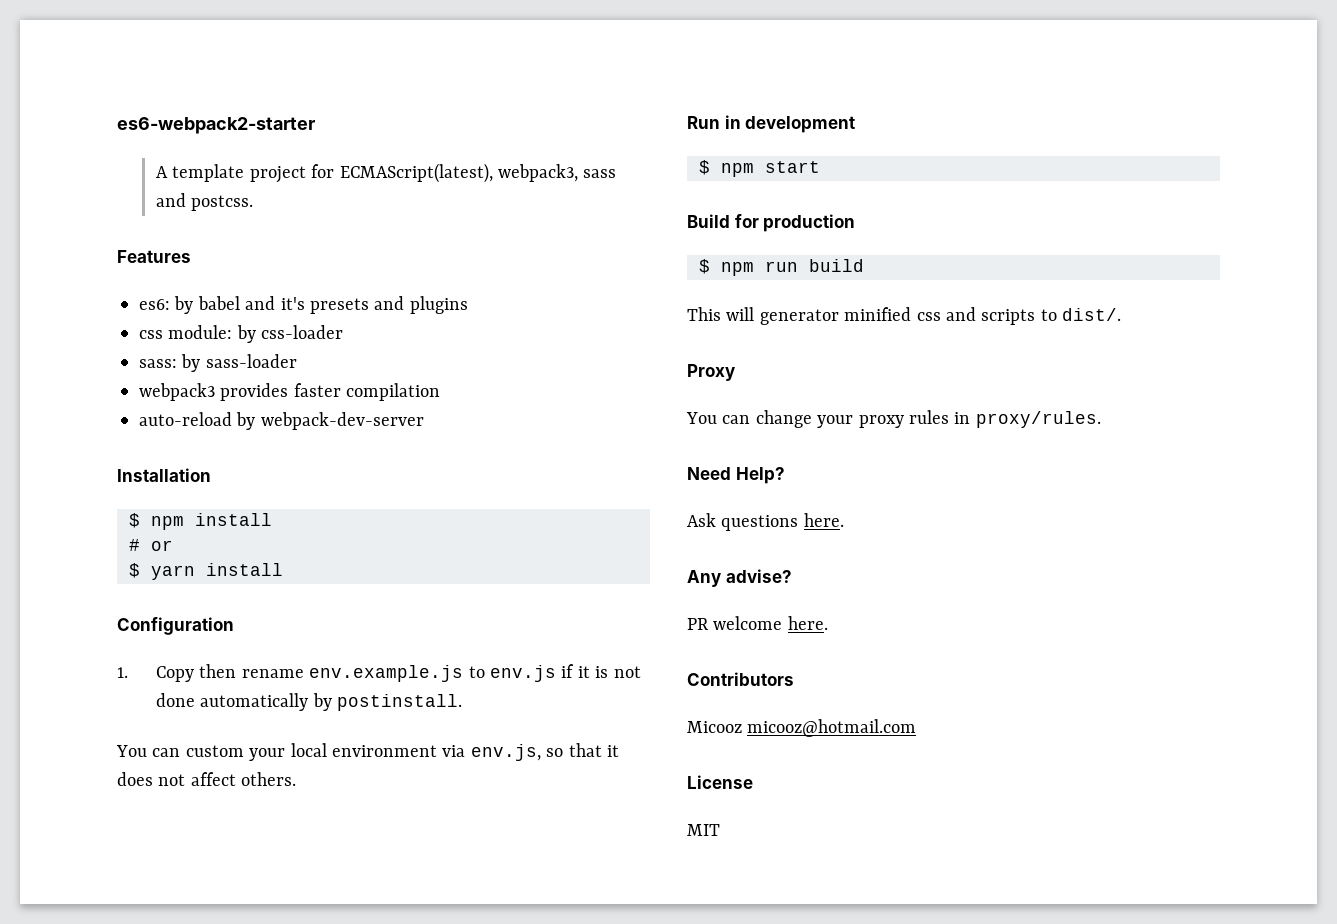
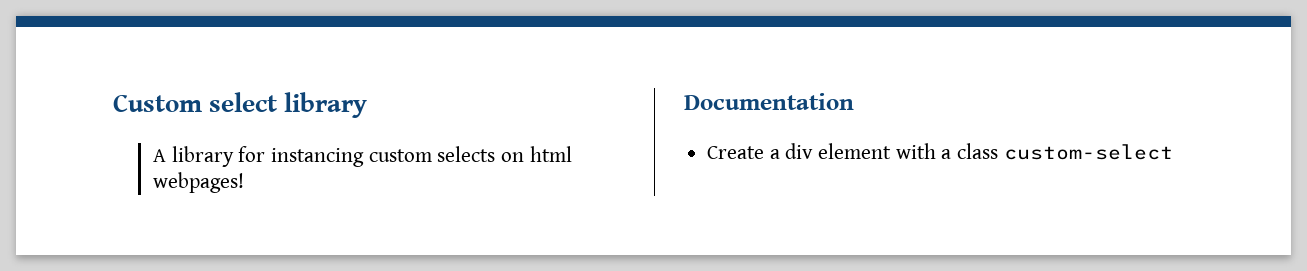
[117,117,315,134] [155,163,617,183] [155,193,254,211] [117,250,191,263] [139,296,468,314] [139,325,344,343] [139,354,297,372] [139,383,441,401] [139,412,424,430] [117,468,211,482] [129,513,272,530] [129,539,173,551] [129,563,283,580] [117,617,234,635] [117,664,641,682] [155,693,463,711] [116,743,619,761] [117,772,297,786] [687,115,856,133] [699,160,820,177] [687,214,856,232] [699,259,864,276] [687,307,1122,325] [687,364,735,381] [686,410,1101,428] [687,467,785,484] [687,513,844,531] [687,569,792,587] [687,616,828,630] [687,672,794,686] [687,719,917,737] [687,775,753,789] [687,824,720,836] es6-webpack2-starter // A template project for ECMAScript(latest), webpack3, sass and postcss. // Features // es6: by babel and it's presets and plugins // css module: by css-loader // sass: by sass-loader // webpack3 provides faster compilation // auto-reload by webpack-dev-server // Installation // $ npm install // # or // $ yarn install // Configuration // 1. Copy then rename env.example.js to env.js if it is not done automatically by postinstall. // You can custom your local environment via env.js, so that it does not affect others. // Run in development // $ npm start // Build for production // $ npm run build // This will generator minified css and scripts to dist/. // Proxy // You can change your proxy rules in proxy/rules. // Need Help? // Ask questions here. // Any advise? // PR welcome here. // Contributors // Micooz micooz@hotmail.com // License // MIT -> [113,92,368,118] [153,146,572,167] [153,172,245,193] [684,93,854,110] [707,143,1173,160] Custom select library // A library for instancing custom selects on html webpages! // Documentation // Create a div element with a class custom-select

